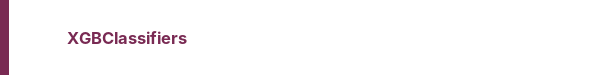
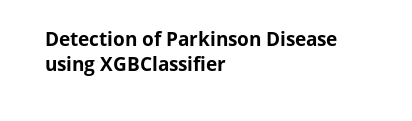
[67,31,187,44] XGBClassifiers -> [45,31,338,46] [45,56,227,76] Detection of Parkinson Disease using XGBClassifier

